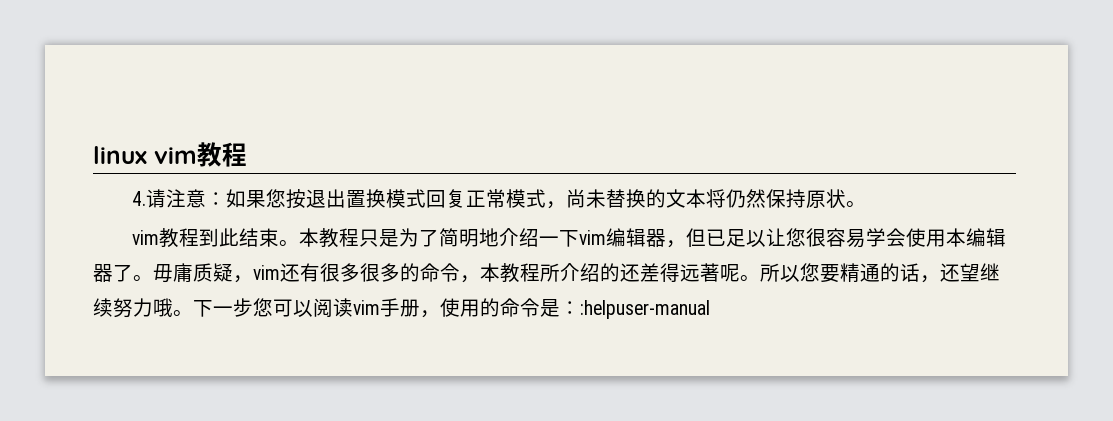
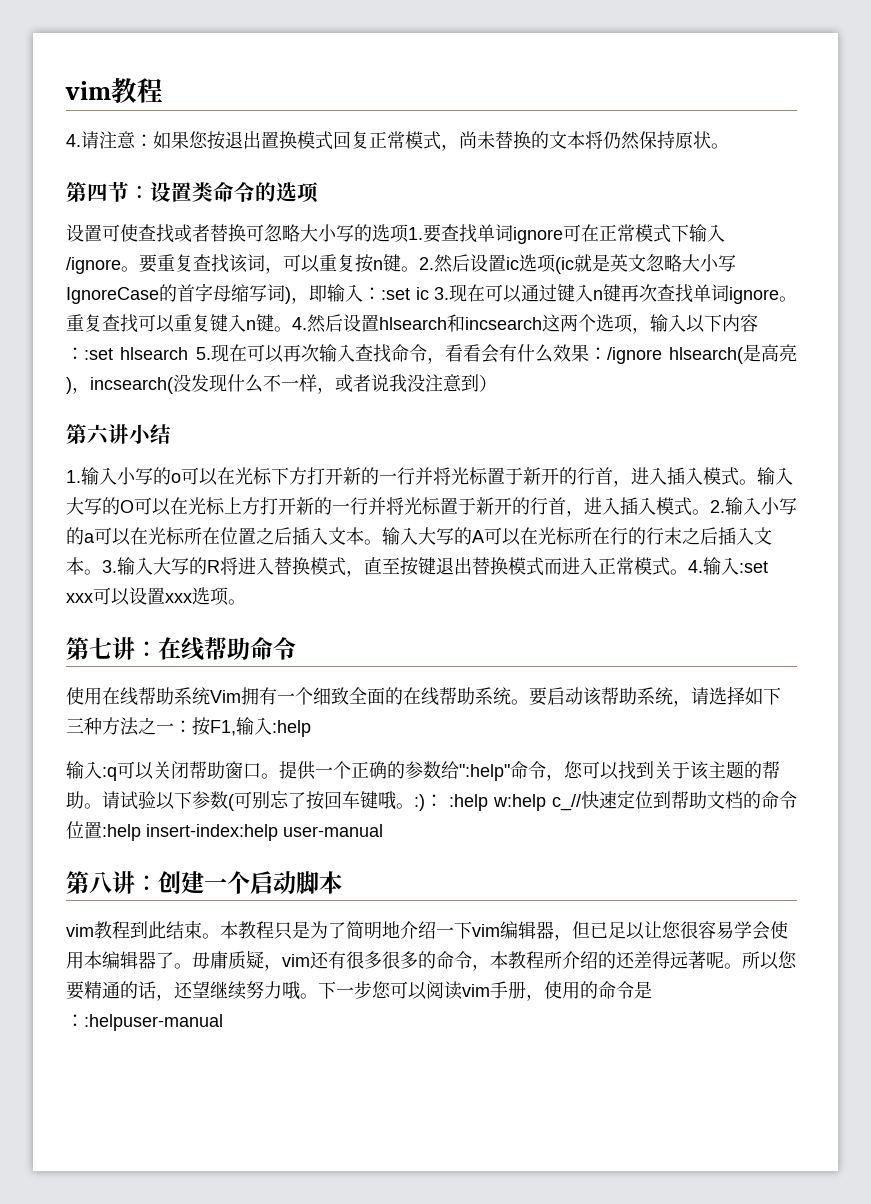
[93,146,147,164] linux -> (65, 90) none
(866, 204) none -> [66,181,319,203] [66,224,725,244] [66,254,736,274] [66,283,797,304] [66,314,758,334] [66,344,798,364] [66,374,497,394] [66,424,171,445] [66,467,793,487] [66,497,797,517] [66,527,772,546] [66,557,768,577] [66,587,246,606] [66,637,296,661] [66,686,781,707] [66,717,311,737] [66,761,780,781] [66,790,797,811] [66,821,383,841] [66,871,342,894] // 第四节∶设置类命令的选项 // 设置可使查找或者替换可忽略大小写的选项1.要查找单词ignore可在正常模式下输入/ignore。要重复查找该词，可以重复按n键。2.然后设置ic选项(ic就是英文忽略大小写IgnoreCase的首字母缩写词)，即输入∶:set ic 3.现在可以通过键入n键再次查找单词ignore。重复查找可以重复键入n键。4.然后设置hlsearch和incsearch这两个选项，输入以下内容∶:set hlsearch 5.现在可以再次输入查找命令，看看会有什么效果∶/ignore hlsearch(是高亮)，incsearch(没发现什么不一样，或者说我没注意到） // 第六讲小结 // 1.输入小写的o可以在光标下方打开新的一行并将光标置于新开的行首，进入插入模式。输入大写的O可以在光标上方打开新的一行并将光标置于新开的行首，进入插入模式。2.输入小写的a可以在光标所在位置之后插入文本。输入大写的A可以在光标所在行的行末之后插入文本。3.输入大写的R将进入替换模式，直至按键退出替换模式而进入正常模式。4.输入:set xxx可以设置xxx选项。 // 第七讲∶在线帮助命令 // 使用在线帮助系统Vim拥有一个细致全面的在线帮助系统。要启动该帮助系统，请选择如下三种方法之一∶按F1,输入:help // 输入:q可以关闭帮助窗口。提供一个正确的参数给":help"命令，您可以找到关于该主题的帮助。请试验以下参数(可别忘了按回车键哦。:)∶ :help w:help c_//快速定位到帮助文档的命令位置:help insert-index:help user-manual // 第八讲∶创建一个启动脚本

